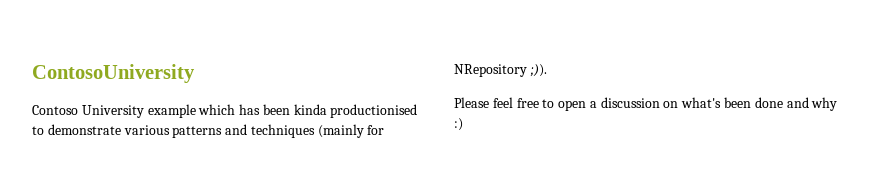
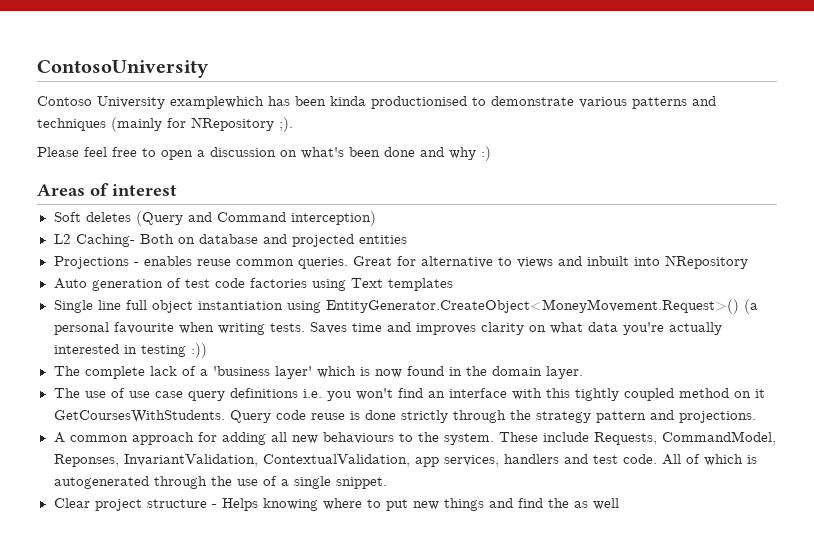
[147,104,236,118] example which -> [170,96,264,109] examplewhich
[529,64,547,77] ;)). -> [279,117,293,132] ;).
(463, 124) none -> [37,183,177,196] [53,211,376,226] [53,234,407,247] [53,255,748,269] [53,278,453,291] [53,299,758,314] [53,322,722,335] [53,343,207,358] [53,366,583,379] [53,388,765,401] [53,410,756,423] [53,431,776,445] [53,454,757,467] [53,476,387,489] [53,498,619,511] // Areas of interest // Soft deletes (Query and Command interception) // L2 Caching- Both on database and projected entities // Projections - enables reuse common queries. Great for alternative to views and inbuilt into NRepository // Auto generation of test code factories using Text templates // Single line full object instantiation using EntityGenerator.CreateObject<MoneyMovement.Request>() (a personal favourite when writing tests. Saves time and improves clarity on what data you're actually interested in testing :)) // The complete lack of a 'business layer' which is now found in the domain layer. // The use of use case query definitions i.e. you won't find an interface with this tightly coupled method on it GetCoursesWithStudents. Query code reuse is done strictly through the strategy pattern and projections. // A common approach for adding all new behaviours to the system. These include Requests, CommandModel, Reponses, InvariantValidation, ContextualValidation, app services, handlers and test code. All of which is autogenerated through the use of a single snippet. // Clear project structure - Helps knowing where to put new things and find the as well

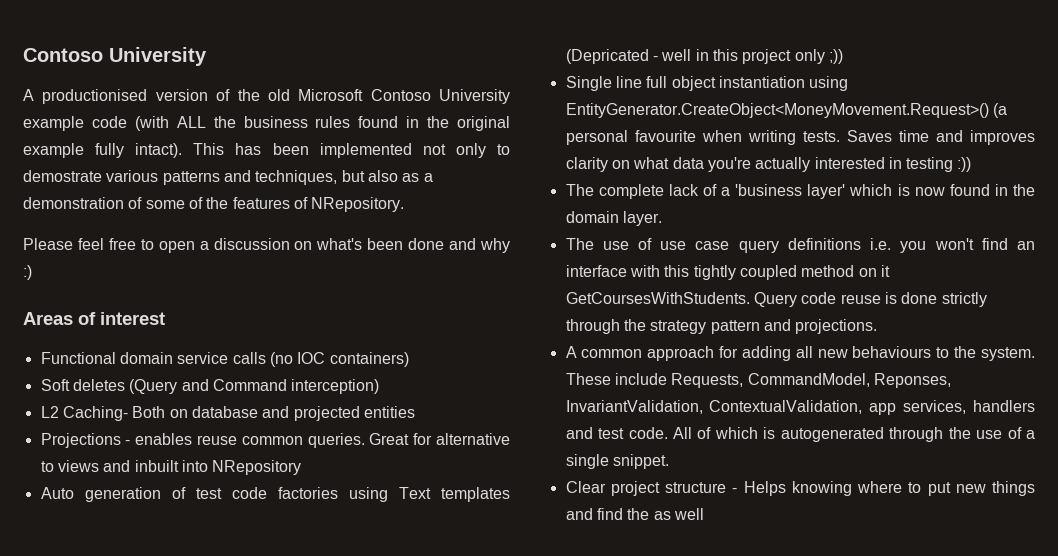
[37,60,209,78] [37,96,716,109] [37,117,293,132] ContosoUniversity // Contoso University examplewhich has been kinda productionised to demonstrate various patterns and techniques (mainly for NRepository ;). -> [23,47,207,66] [23,89,510,104] [23,116,510,131] [23,143,510,158] [23,170,433,185] [23,197,405,212] Contoso University // A productionised version of the old Microsoft Contoso University example code (with ALL the business rules found in the original example fully intact). This has been implemented not only to demostrate various patterns and techniques, but also as a demonstration of some of the features of NRepository.
(177, 190) none -> [40,352,409,367] // Functional domain service calls (no IOC containers)
(453, 284) none -> [565,49,843,64] (Depricated - well in this project only ;))

